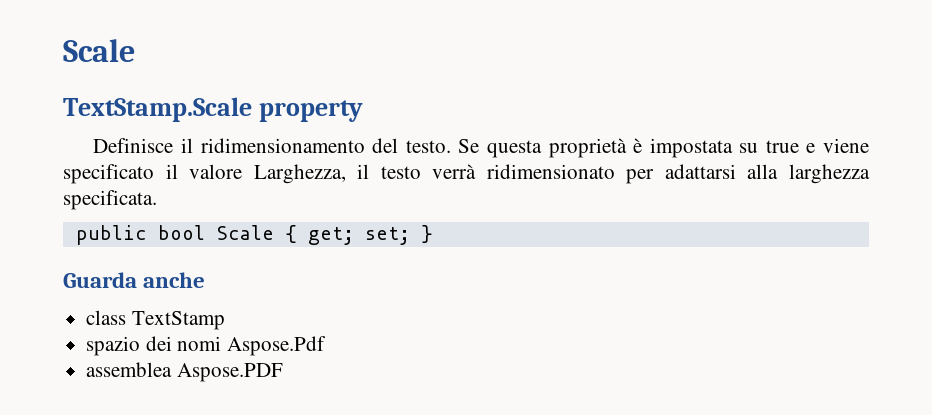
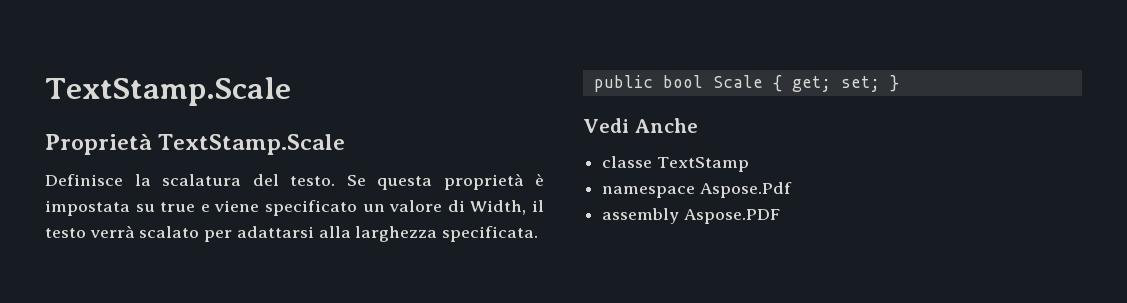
[63,39,135,62] [63,97,363,122] Scale // TextStamp.Scale property -> [45,77,291,106] [45,134,346,155] TextStamp.Scale // Proprietà TextStamp.Scale
[181,138,365,153] il ridimensionamento -> [134,174,241,186] la scalatura
[165,164,346,184] il valore Larghezza, -> [362,200,527,215] un valore di Width,
[486,164,615,179] ridimensionato -> [139,226,200,238] scalato
[63,272,206,288] [86,310,225,330] [86,336,222,356] Guarda anche // class TextStamp // spazio dei nomi -> [583,118,698,133] [602,156,749,172] [602,186,696,198] Vedi Anche // classe TextStamp // namespace
[86,362,173,377] assemblea -> [602,208,680,224] assembly

